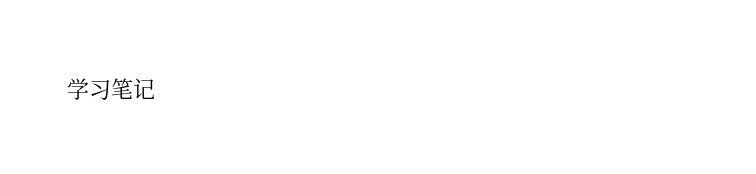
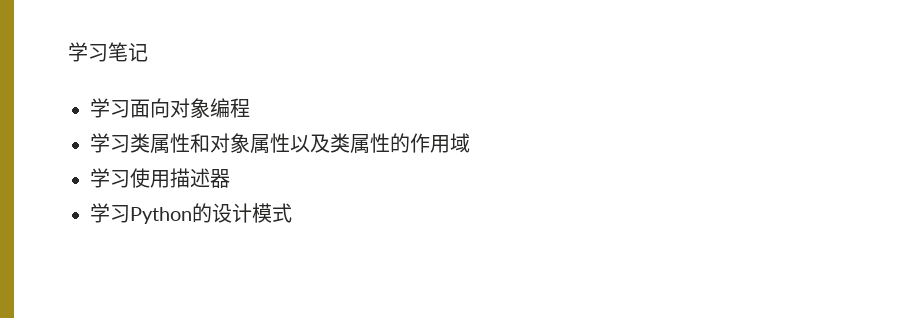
(155, 88) none -> [90,98,250,118] [90,133,470,154] [90,168,230,188] [90,203,292,224] // 学习面向对象编程 // 学习类属性和对象属性以及类属性的作用域 // 学习使用描述器 // 学习Python的设计模式

